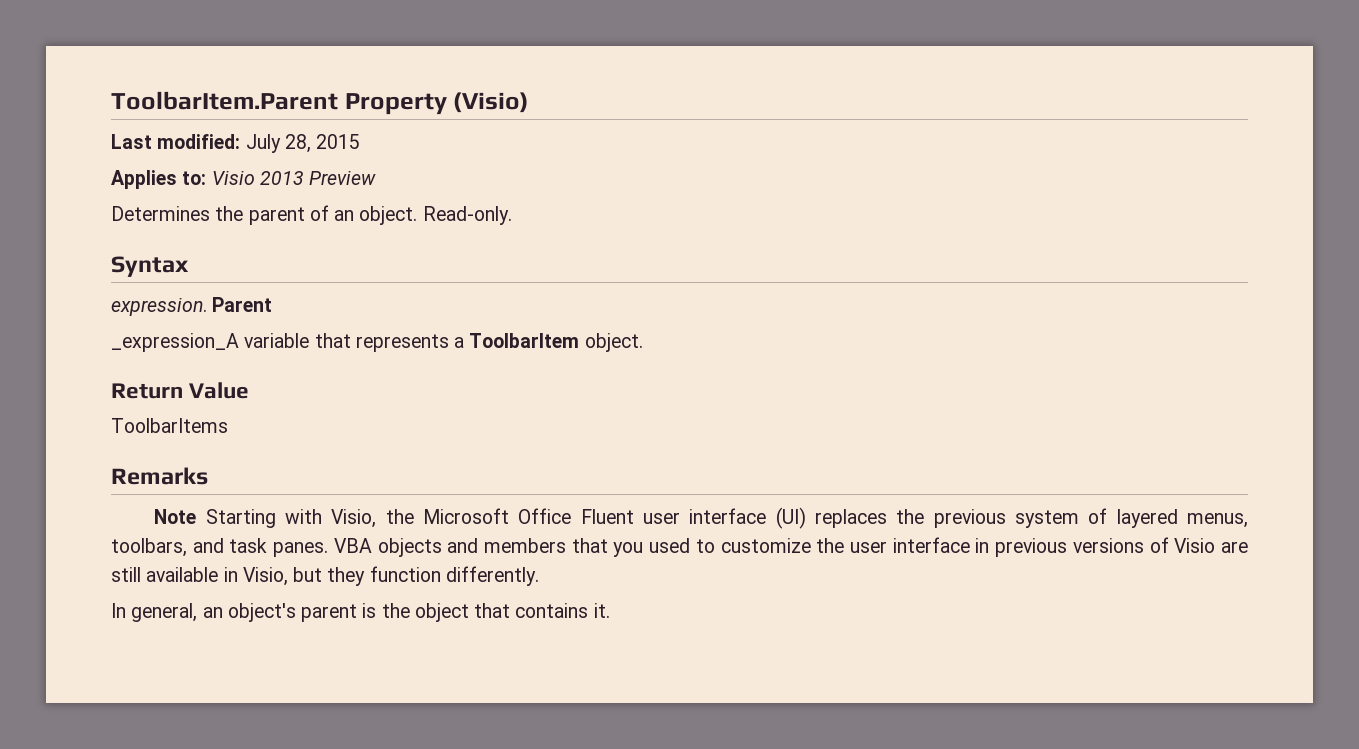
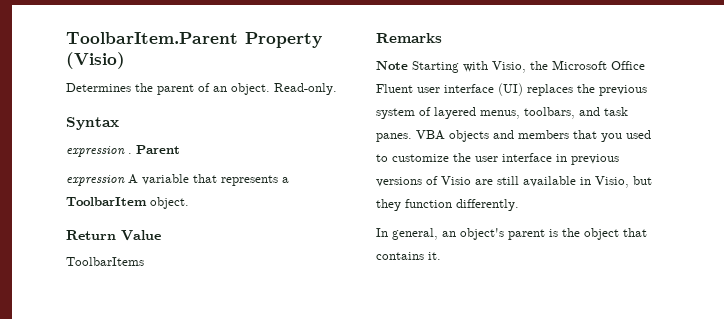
[111,134,361,153] [111,170,377,189] // Last modified: July 28, 2015 // Applies to: Visio 2013 Preview -> (125, 60) none
[111,298,207,316] expression. -> [66,146,132,157] expression .
[111,333,239,352] _expression_A -> [66,174,138,186] expression A

